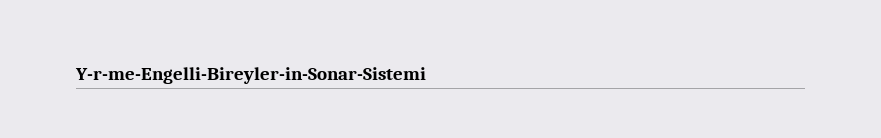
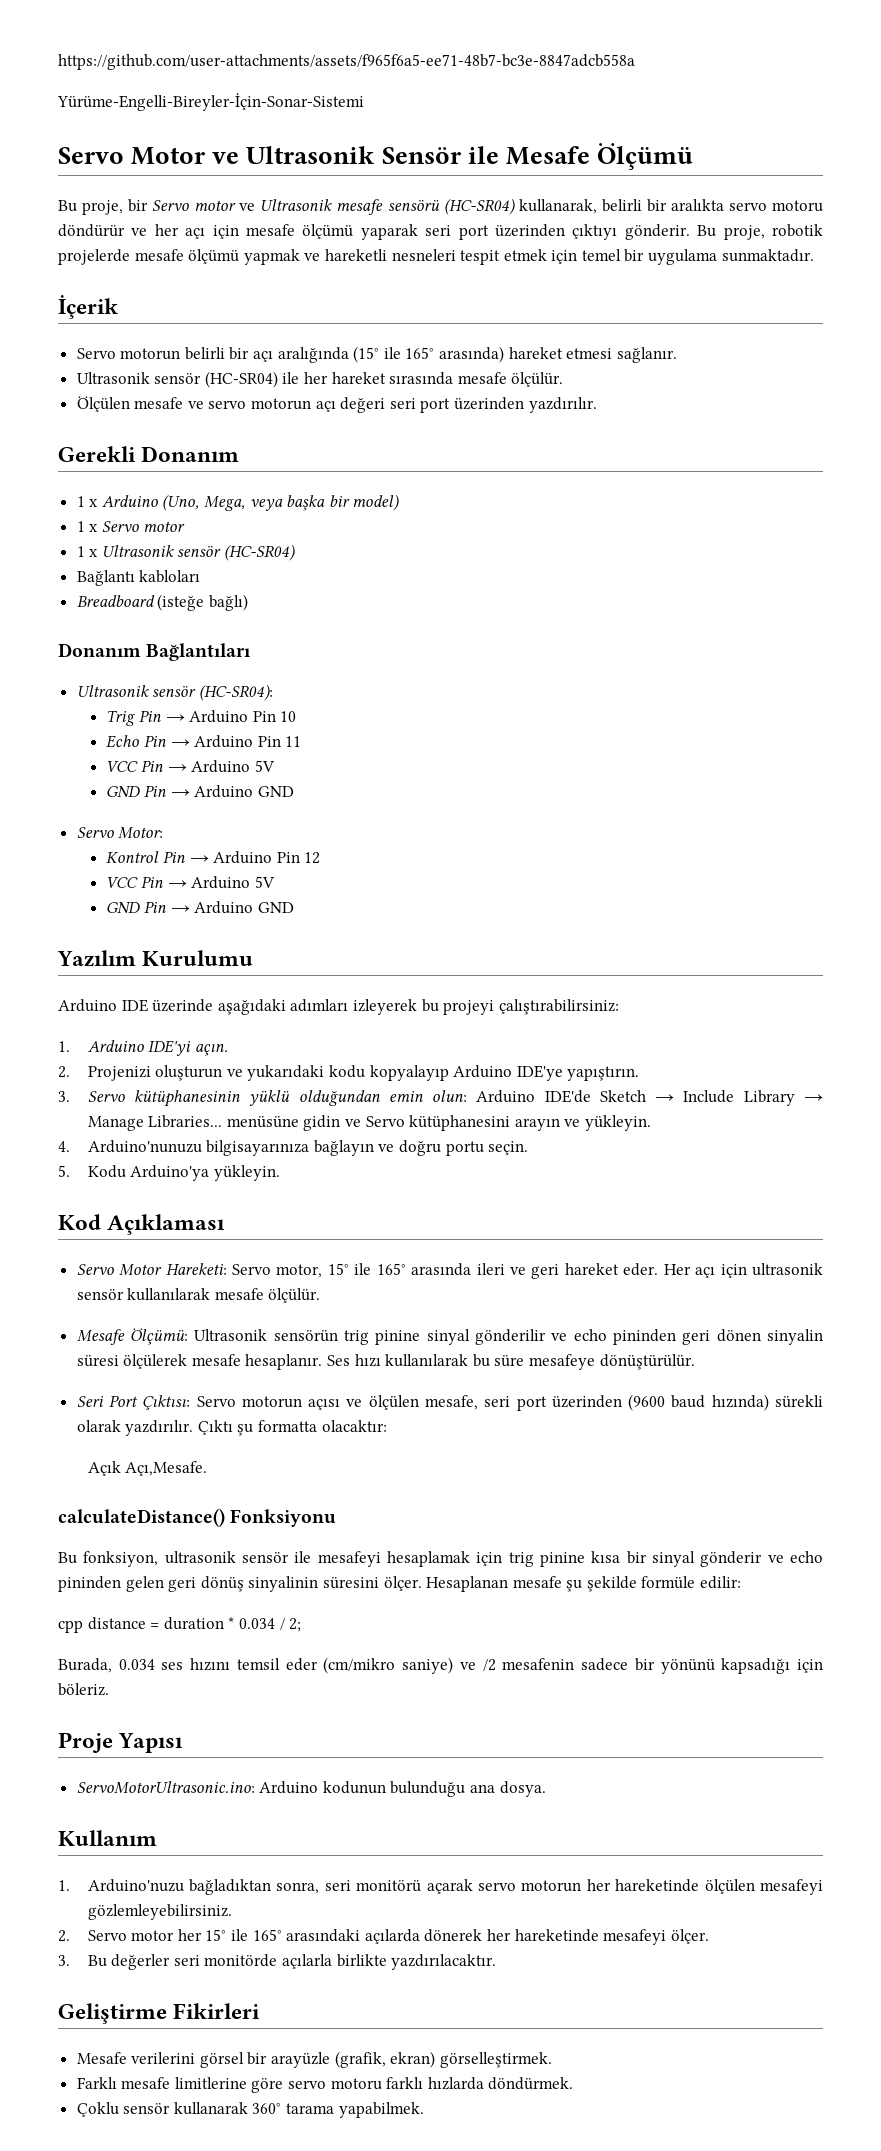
[75,67,426,84] Y-r-me-Engelli-Bireyler-in-Sonar-Sistemi -> [58,54,635,70] [57,93,364,111] [58,143,694,170] [58,198,824,215] [58,224,823,240] [58,249,814,265] [58,295,118,319] [76,346,677,363] [76,371,564,388] [76,396,597,413] [58,446,240,462] [76,494,400,511] [76,521,186,532] [76,544,296,561] [76,570,201,586] [76,594,248,611] [58,643,252,661] [76,684,273,701] [106,710,297,726] [106,735,302,748] [106,760,275,773] [106,785,294,798] [76,827,164,839] [106,851,321,864] [106,876,275,889] [106,901,294,914] [57,950,254,967] [58,999,619,1015] [58,1040,228,1056] [58,1065,640,1081] [58,1090,823,1107] [87,1115,652,1131] [58,1140,529,1156] [58,1165,280,1181] [58,1214,226,1235] [76,1263,823,1279] [76,1288,321,1303] [76,1328,823,1345] [76,1354,695,1370] [76,1394,823,1411] [76,1420,387,1436] [87,1461,208,1476] [58,1508,337,1527] [58,1551,824,1567] [58,1576,742,1592] [58,1617,302,1633] [58,1657,824,1674] [58,1683,109,1696] [58,1732,184,1753] [76,1781,546,1797] [58,1830,157,1846] [58,1879,823,1895] [87,1904,232,1920] [58,1929,709,1945] [58,1954,497,1970] [58,2003,261,2024] [76,2051,552,2068] [76,2077,574,2093] [76,2102,424,2118] https://github.com/user-attachments/assets/f965f6a5-ee71-48b7-bc3e-8847adcb558a // Yürüme-Engelli-Bireyler-İçin-Sonar-Sistemi // Servo Motor ve Ultrasonik Sensör ile Mesafe Ölçümü // Bu proje, bir Servo motor ve Ultrasonik mesafe sensörü (HC-SR04) kullanarak, belirli bir aralıkta servo motoru döndürür ve her açı için mesafe ölçümü yaparak seri port üzerinden çıktıyı gönderir. Bu proje, robotik projelerde mesafe ölçümü yapmak ve hareketli nesneleri tespit etmek için temel bir uygulama sunmaktadır. // İçerik // Servo motorun belirli bir açı aralığında (15° ile 165° arasında) hareket etmesi sağlanır. // Ultrasonik sensör (HC-SR04) ile her hareket sırasında mesafe ölçülür. // Ölçülen mesafe ve servo motorun açı değeri seri port üzerinden yazdırılır. // Gerekli Donanım // 1 x Arduino (Uno, Mega, veya başka bir model) // 1 x Servo motor // 1 x Ultrasonik sensör (HC-SR04) // Bağlantı kabloları // Breadboard (isteğe bağlı) // Donanım Bağlantıları // Ultrasonik sensör (HC-SR04): // Trig Pin → Arduino Pin 10 // Echo Pin → Arduino Pin 11 // VCC Pin → Arduino 5V // GND Pin → Arduino GND // Servo Motor: // Kontrol Pin → Arduino Pin 12 // VCC Pin → Arduino 5V // GND Pin → Arduino GND // Yazılım Kurulumu // Arduino IDE üzerinde aşağıdaki adımları izleyerek bu projeyi çalıştırabilirsiniz: // 1. Arduino IDE'yi açın. // 2. Projenizi oluşturun ve yukarıdaki kodu kopyalayıp Arduino IDE'ye yapıştırın. // 3. Servo kütüphanesinin yüklü olduğundan emin olun: Arduino IDE'de Sketch → Include Library → Manage Libraries... menüsüne gidin ve Servo kütüphanesini arayın ve yükleyin. // 4. Arduino'nunuzu bilgisayarınıza bağlayın ve doğru portu seçin. // 5. Kodu Arduino'ya yükleyin. // Kod Açıklaması // Servo Motor Hareketi: Servo motor, 15° ile 165° arasında ileri ve geri hareket eder. Her açı için ultrasonik sensör kullanılarak mesafe ölçülür. // Mesafe Ölçümü: Ultrasonik sensörün trig pinine sinyal gönderilir ve echo pininden geri dönen sinyalin süresi ölçülerek mesafe hesaplanır. Ses hızı kullanılarak bu süre mesafeye dönüştürülür. // Seri Port Çıktısı: Servo motorun açısı ve ölçülen mesafe, seri port üzerinden (9600 baud hızında) sürekli olarak yazdırılır. Çıktı şu formatta olacaktır: // Açık Açı,Mesafe. // calculateDistance() Fonksiyonu // Bu fonksiyon, ultrasonik sensör ile mesafeyi hesaplamak için trig pinine kısa bir sinyal gönderir ve echo pininden gelen geri dönüş sinyalinin süresini ölçer. Hesaplanan mesafe şu şekilde formüle edilir: // cpp distance = duration * 0.034 / 2; // Burada, 0.034 ses hızını temsil eder (cm/mikro saniye) ve /2 mesafenin sadece bir yönünü kapsadığı için böleriz. // Proje Yapısı // ServoMotorUltrasonic.ino: Arduino kodunun bulunduğu ana dosya. // Kullanım // 1. Arduino'nuzu bağladıktan sonra, seri monitörü açarak servo motorun her hareketinde ölçülen mesafeyi gözlemleyebilirsiniz. // 2. Servo motor her 15° ile 165° arasındaki açılarda dönerek her hareketinde mesafeyi ölçer. // 3. Bu değerler seri monitörde açılarla birlikte yazdırılacaktır. // Geliştirme Fikirleri // Mesafe verilerini görsel bir arayüzle (grafik, ekran) görselleştirmek. // Farklı mesafe limitlerine göre servo motoru farklı hızlarda döndürmek. // Çoklu sensör kullanarak 360° tarama yapabilmek.

